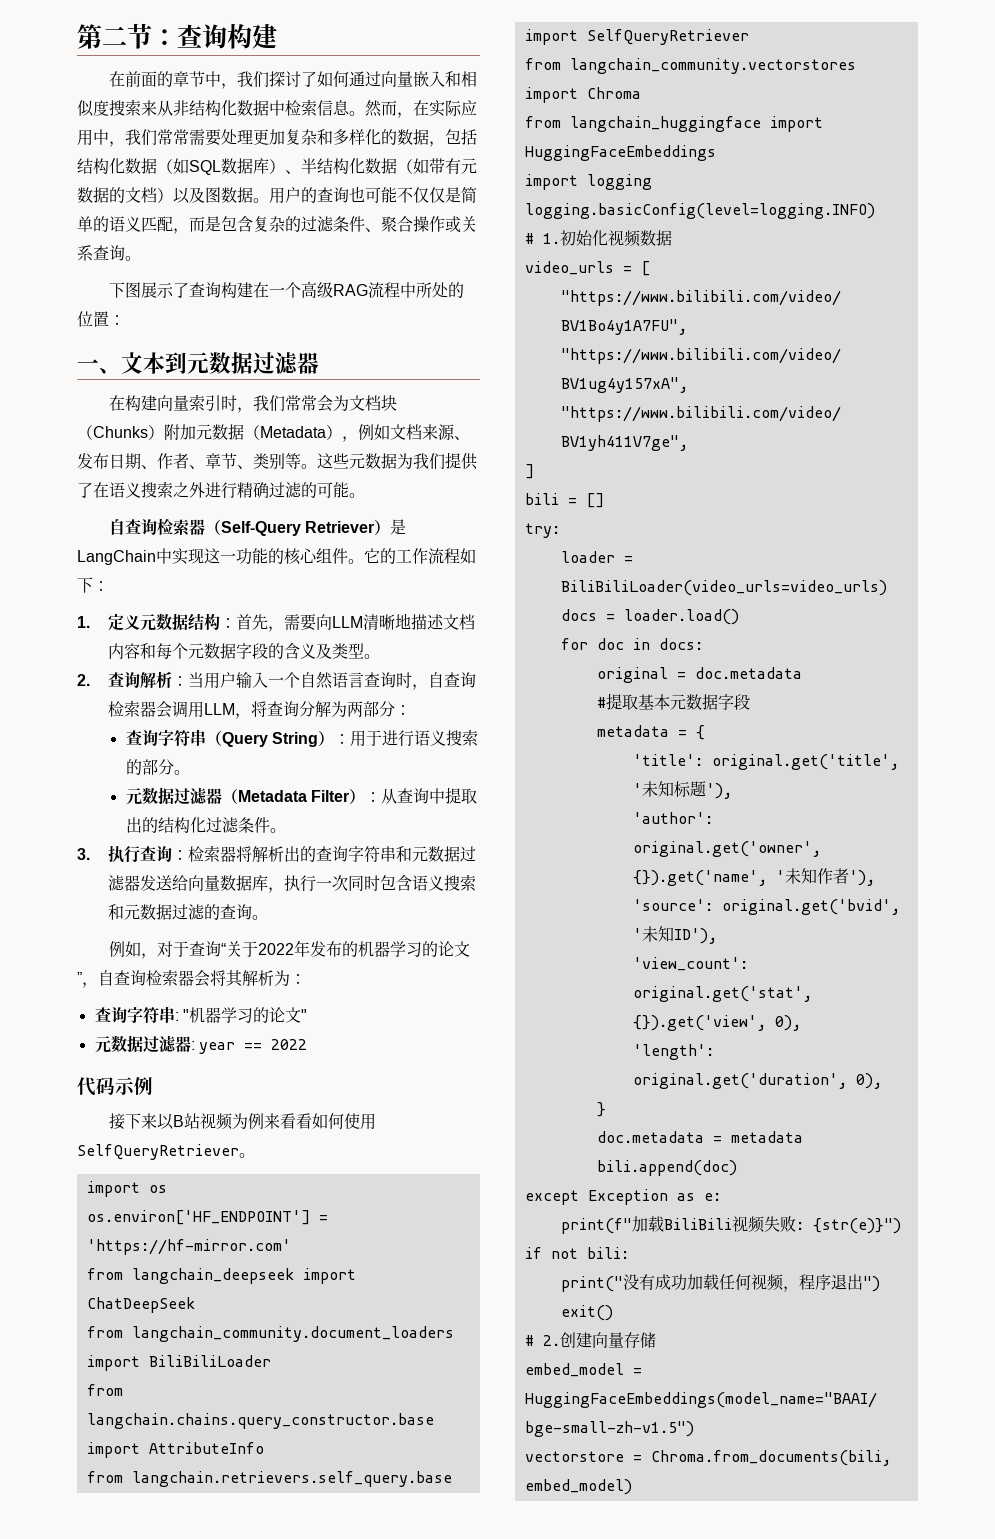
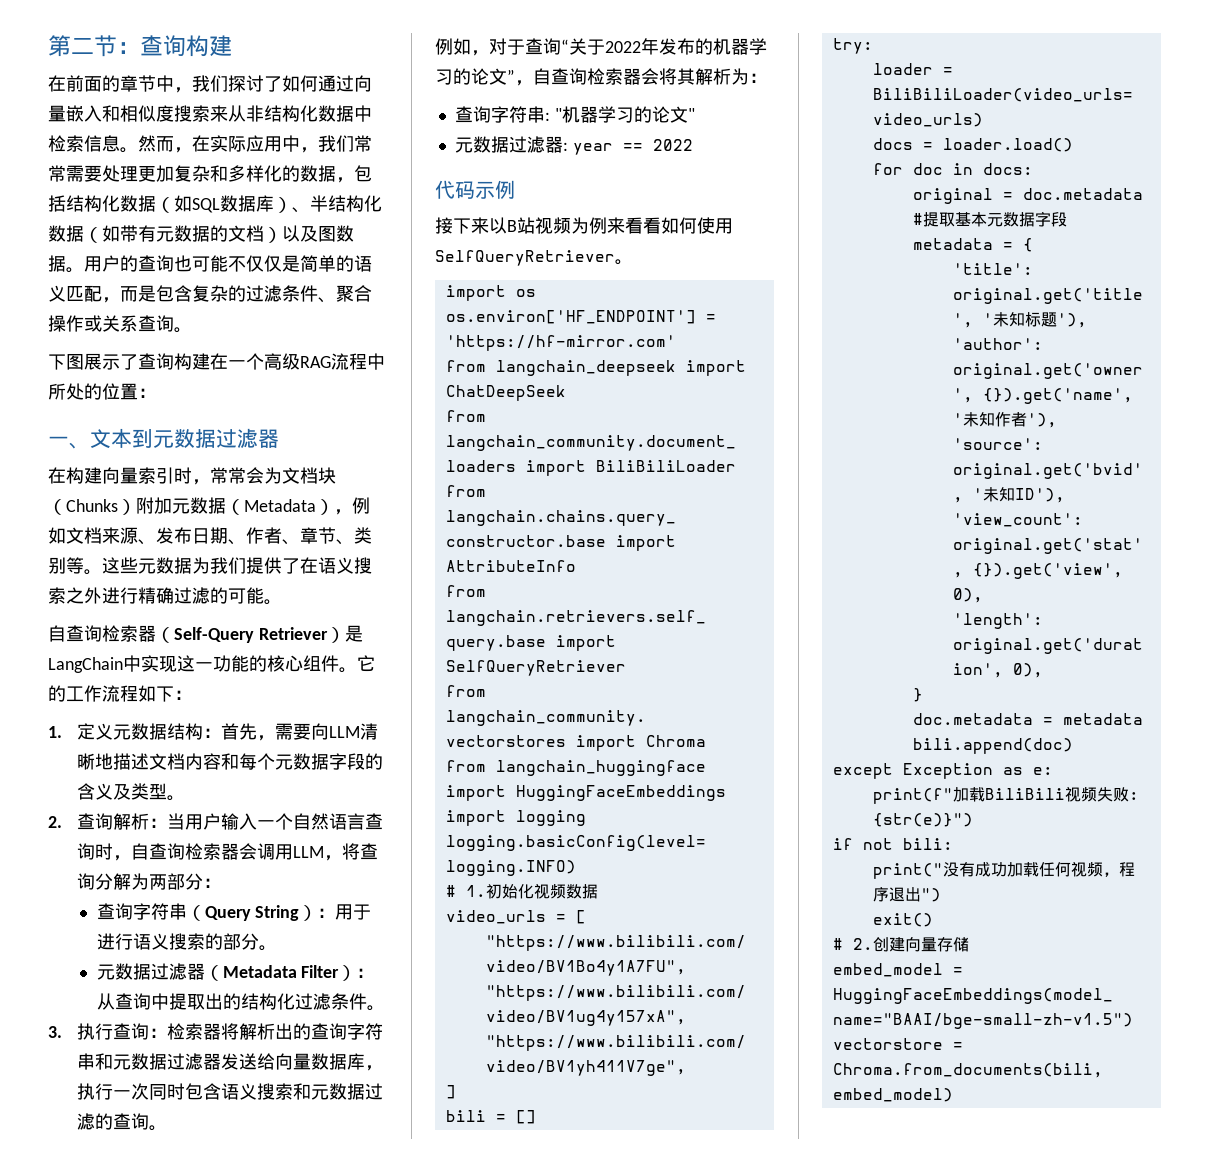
[253,395,286,412] 我们 -> (210, 482) none

